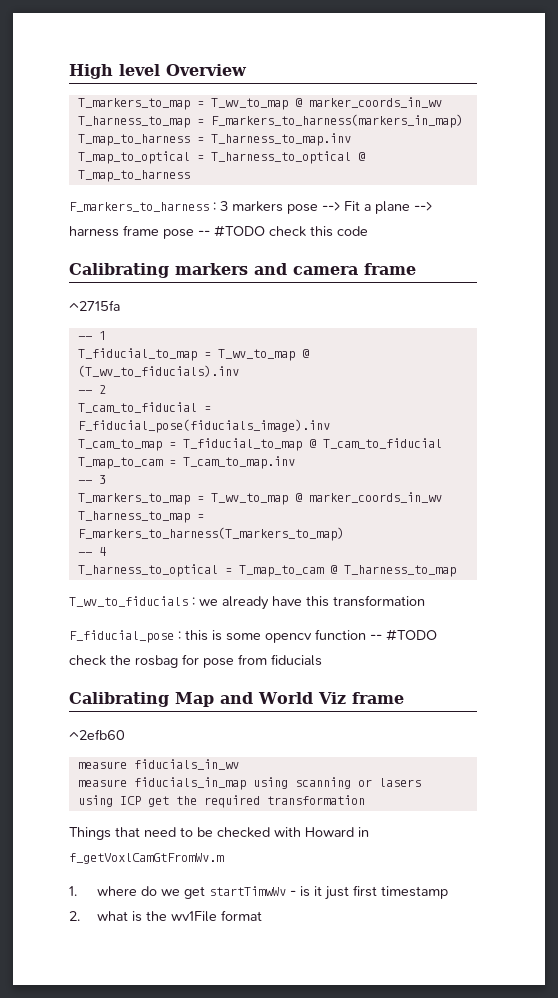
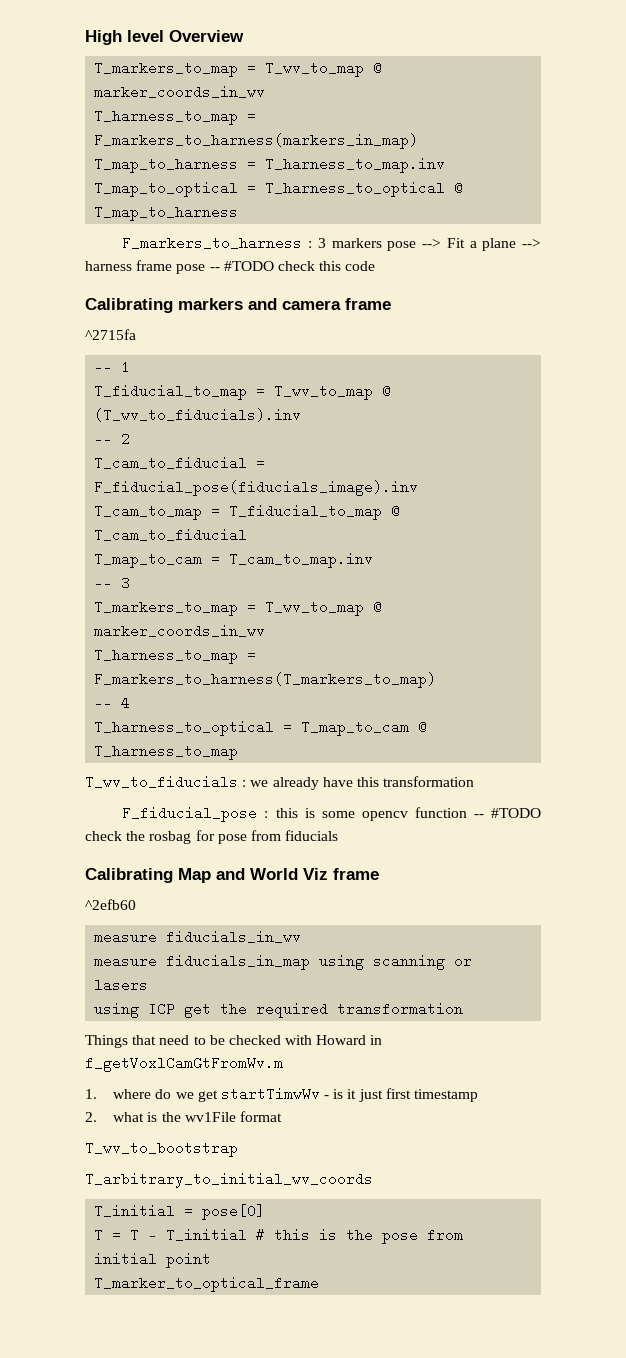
(263, 915) none -> [85,1141,238,1157] [85,1172,373,1188] [94,1204,266,1220] [94,1228,464,1244] [94,1252,212,1268] [94,1276,320,1292] // T_wv_to_bootstrap // T_arbitrary_to_initial_wv_coords // T_initial = pose[0] // T = T - T_initial # this is the pose from initial point // T_marker_to_optical_frame

